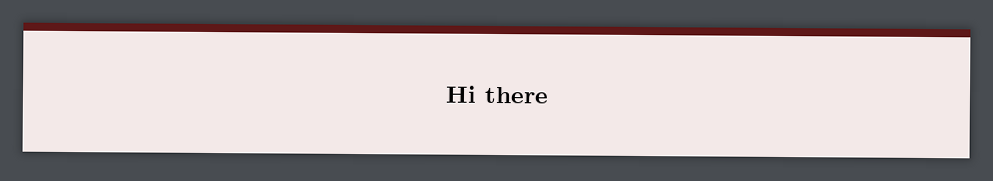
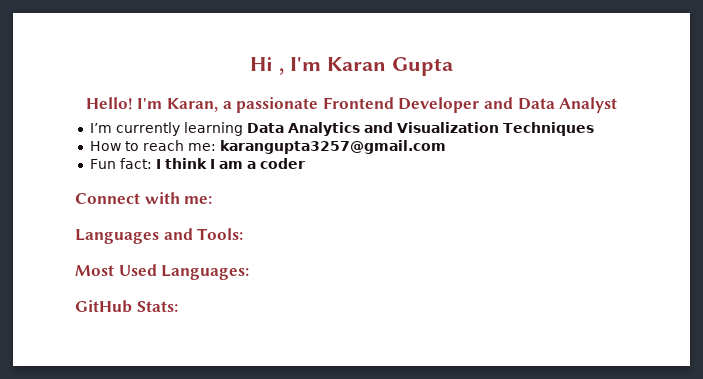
[483,86,549,104] there -> [279,57,453,76] [85,97,618,113] [89,122,594,136] [89,140,446,154] [89,158,305,169] [75,192,213,204] [75,228,244,244] [75,264,250,280] [75,300,178,313] , I'm Karan Gupta // Hello! I'm Karan, a passionate Frontend Developer and Data Analyst // I’m currently learning Data Analytics and Visualization Techniques // How to reach me: karangupta3257@gmail.com // Fun fact: I think I am a coder // Connect with me: // Languages and Tools: // Most Used Languages: // GitHub Stats:

